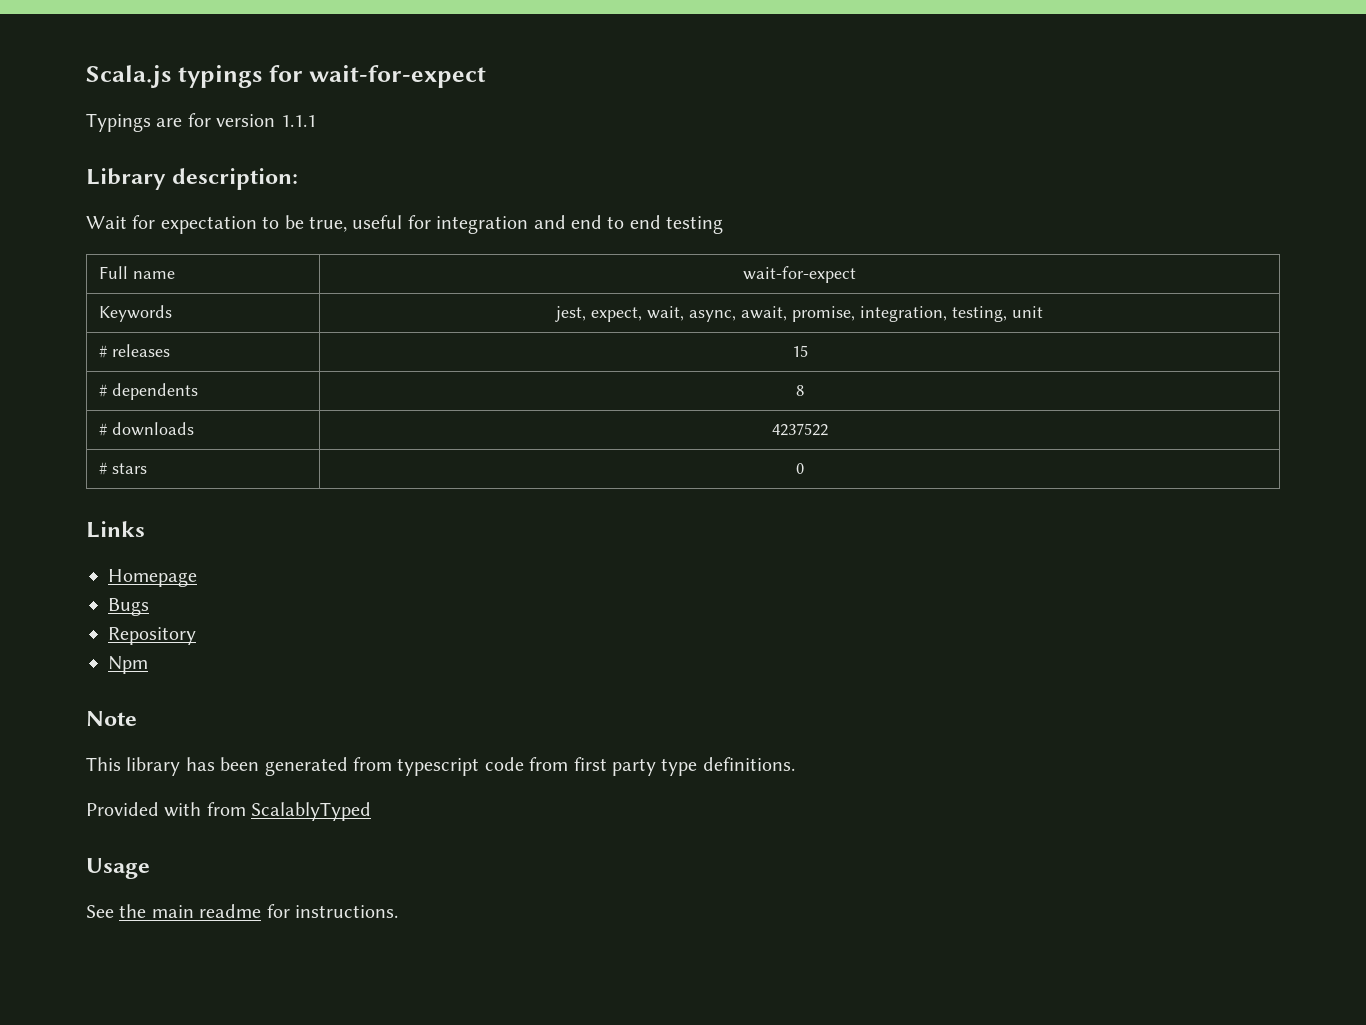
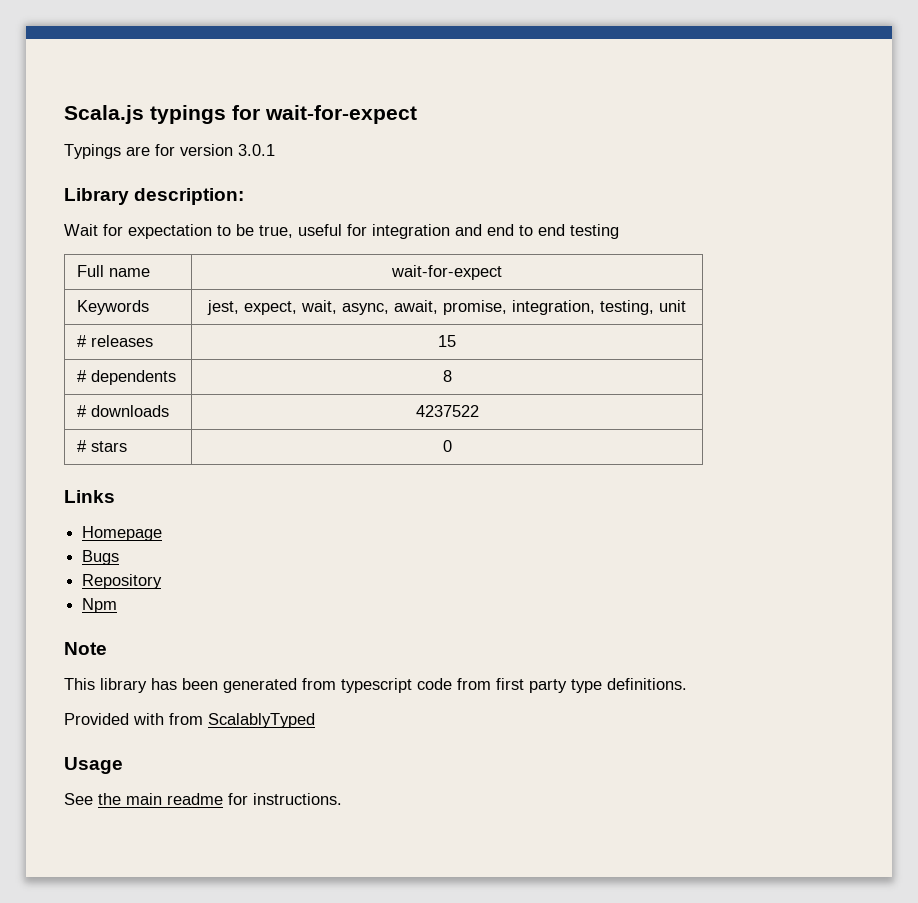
[280,115,316,127] 1.1.1 -> [238,144,275,156] 3.0.1

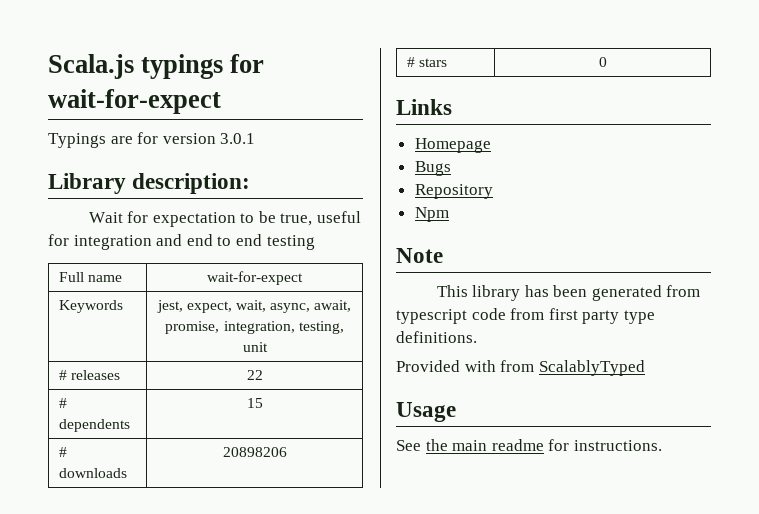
[438,335,456,347] 15 -> [246,370,263,380] 22
[442,370,452,382] 8 -> [246,398,263,408] 15
[415,405,479,417] 4237522 -> [222,447,287,457] 20898206

